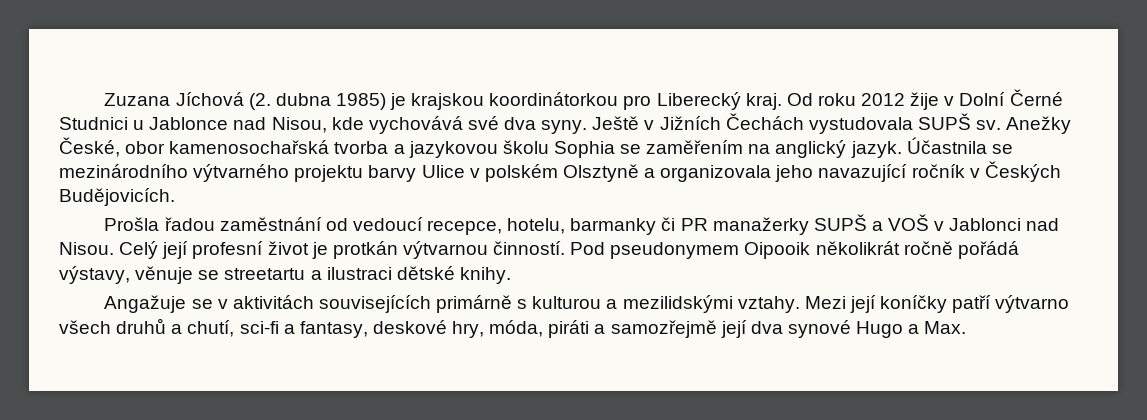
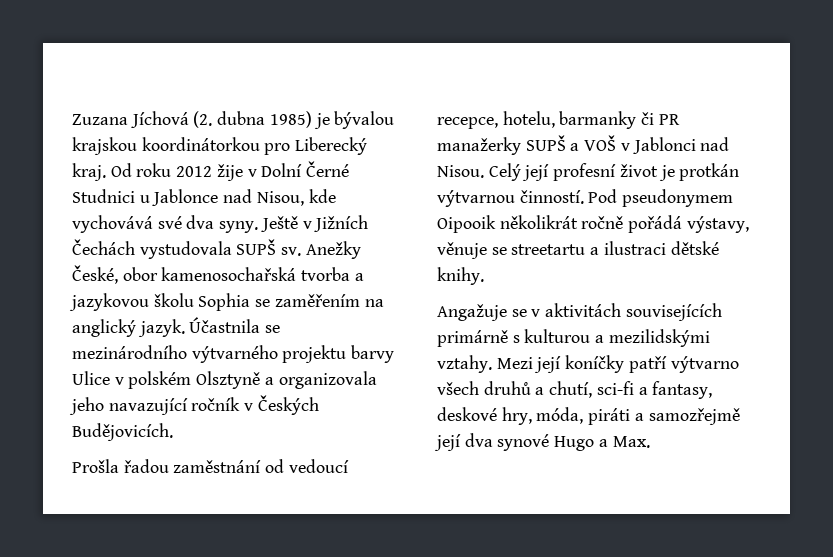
(407, 101) none -> [334,111,395,129] bývalou

